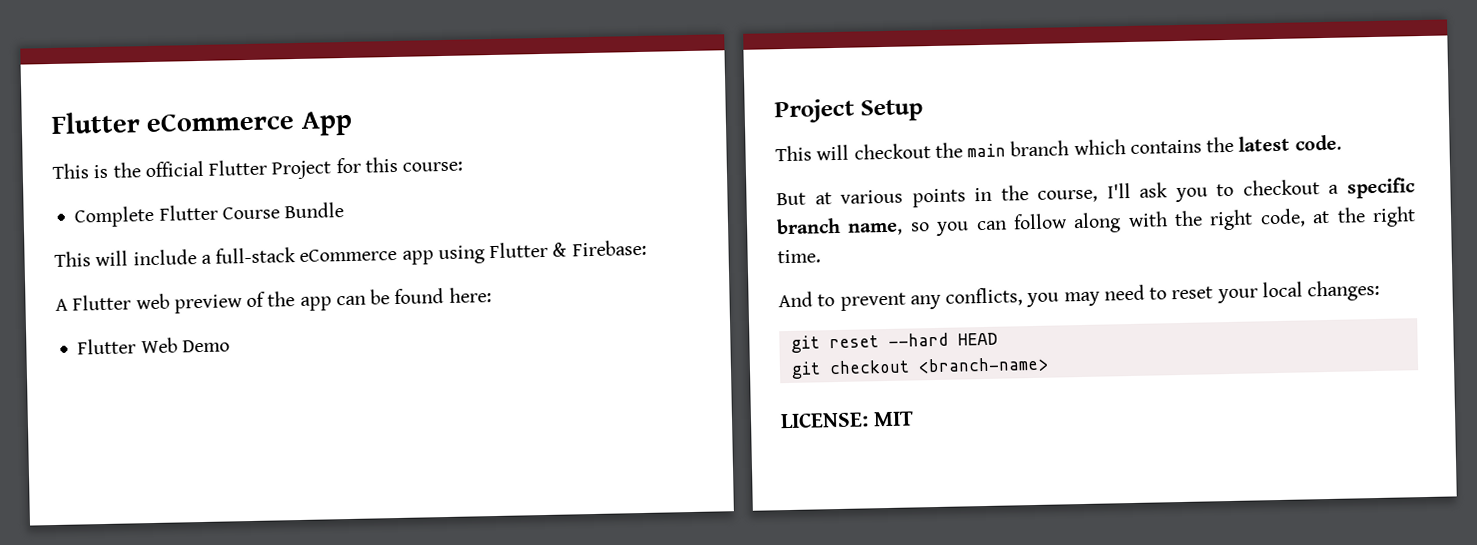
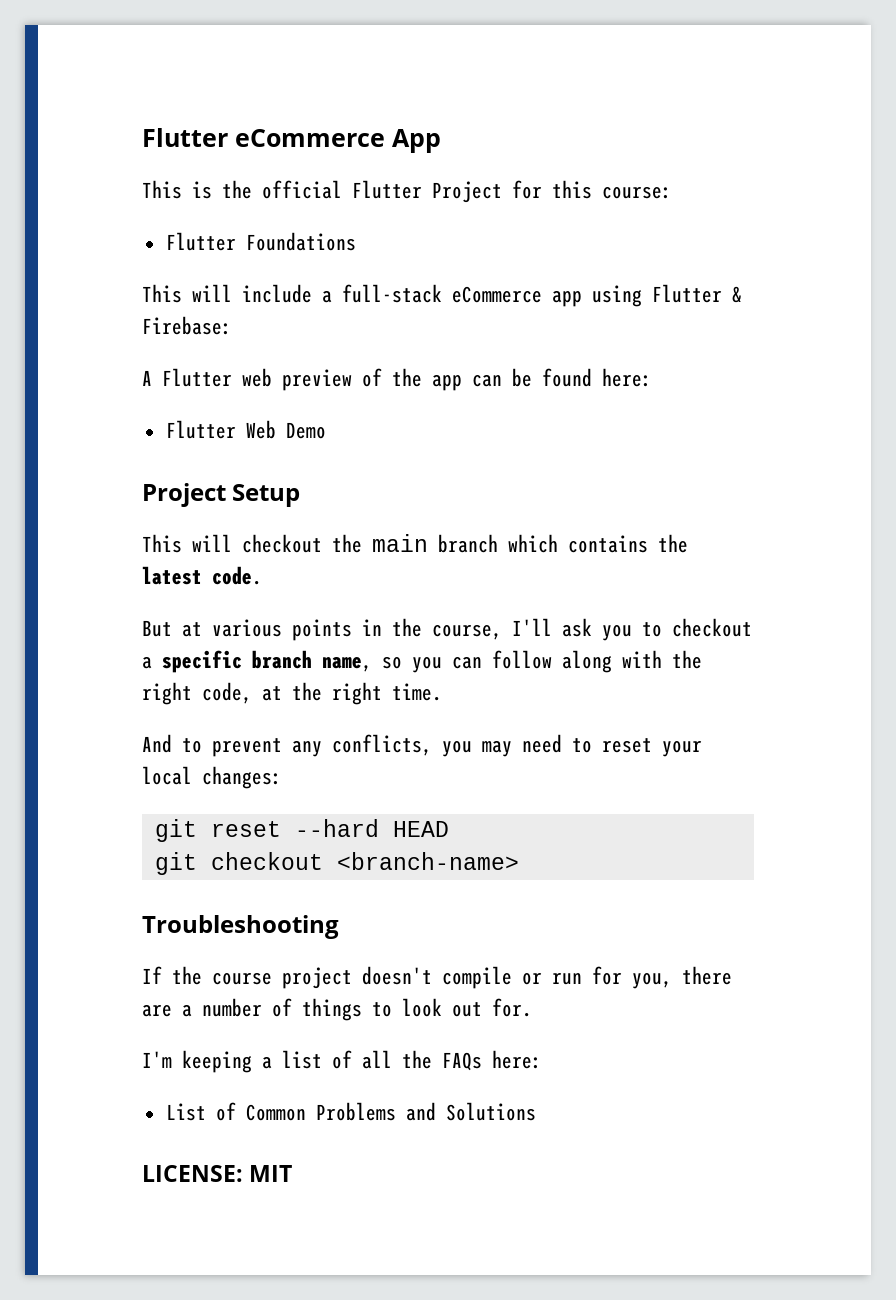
[74,202,345,228] Complete Flutter Course Bundle -> [165,232,356,251] Flutter Foundations
(1049, 365) none -> [142,915,339,939] [142,966,732,989] [142,998,532,1021] [142,1050,542,1073] [165,1102,536,1121] // Troubleshooting // If the course project doesn't compile or run for you, there are a number of things to look out for. // I'm keeping a list of all the FAQs here: // List of Common Problems and Solutions

